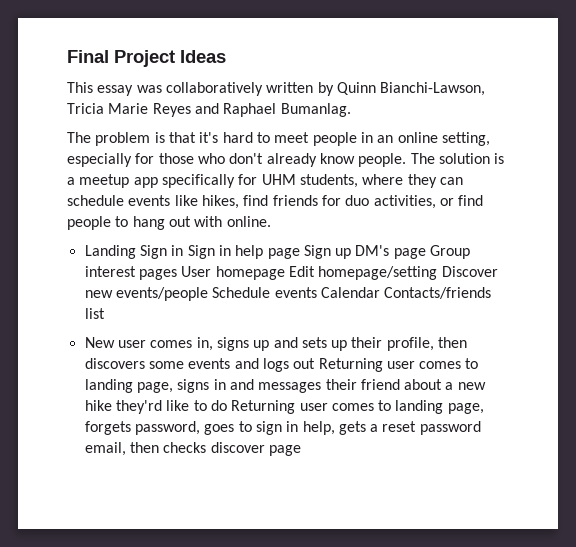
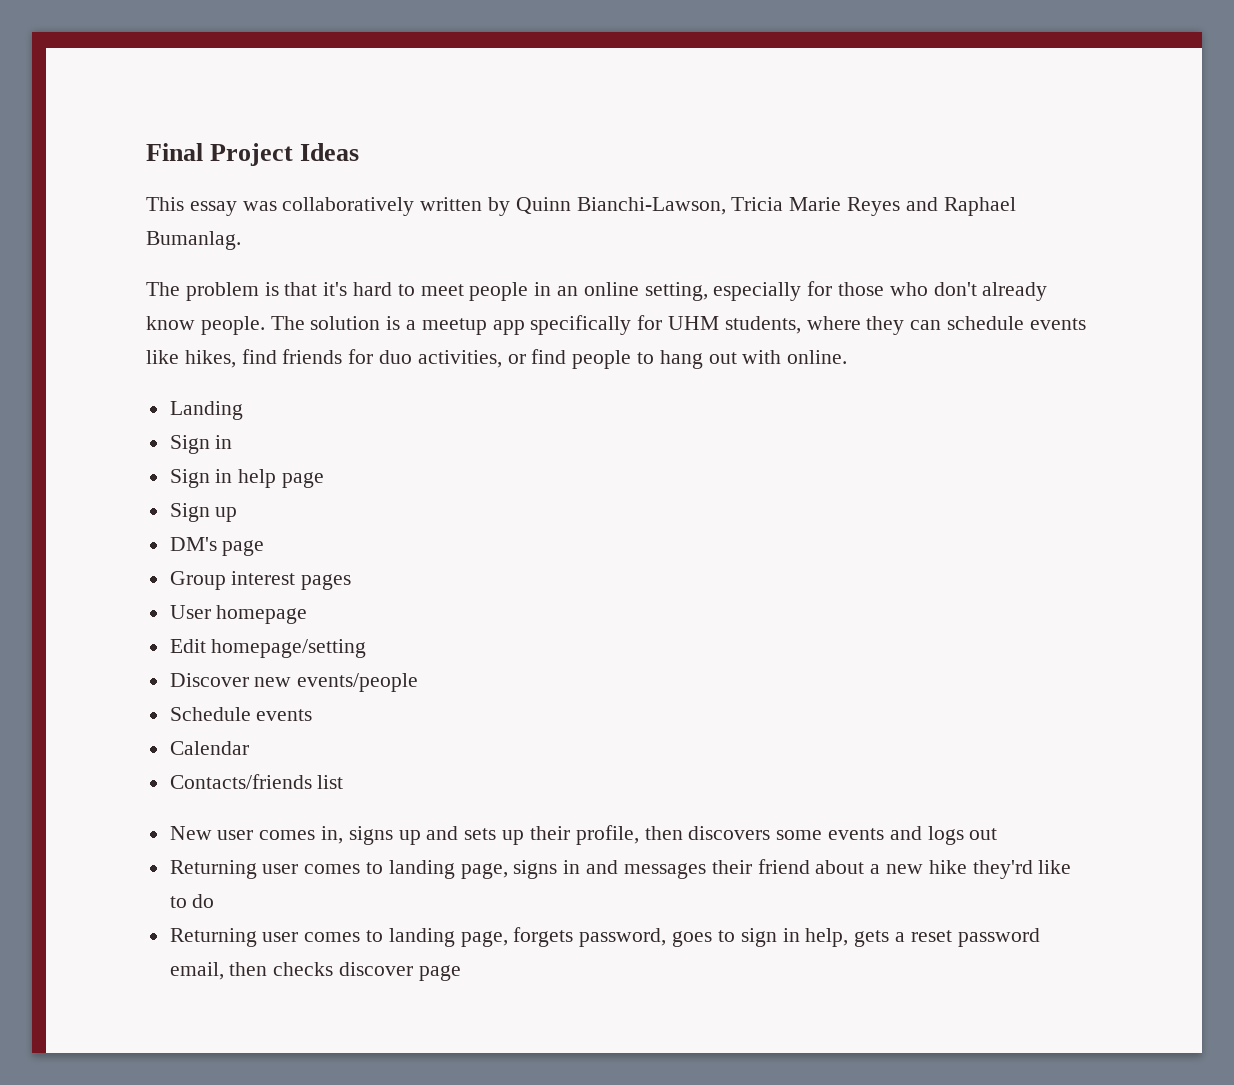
[139,245,184,259] Sign in -> [169,435,233,454] // Sign in //
(300, 253) none -> (325, 480) //
(352, 253) none -> (238, 514) //
(426, 253) none -> (265, 548) //
(177, 274) none -> (352, 582) //
(285, 273) none -> (308, 614) //
(438, 273) none -> (367, 648) //
(208, 294) none -> (419, 682) //
(317, 292) none -> (313, 715) //
(380, 292) none -> (249, 748) //
(316, 363) none -> (998, 834) //
(227, 405) none -> (215, 901) //

